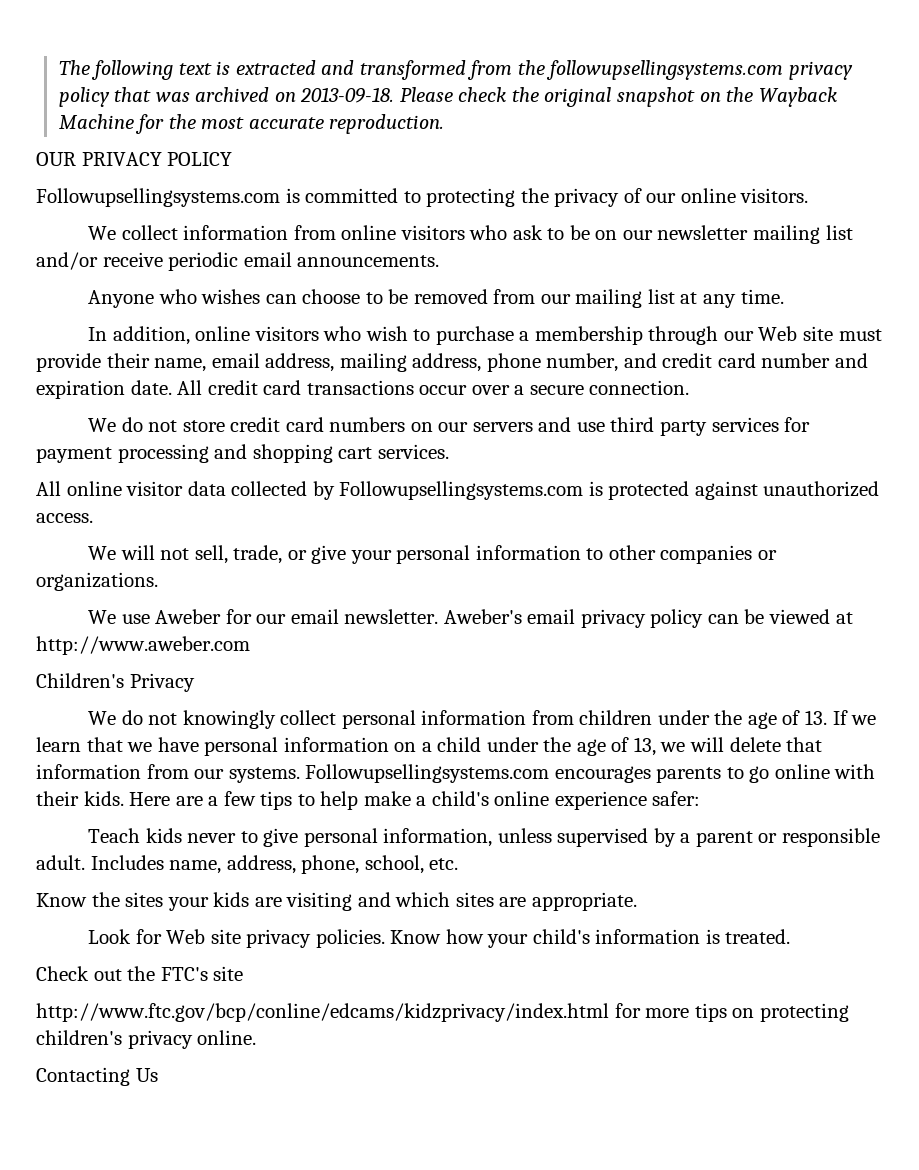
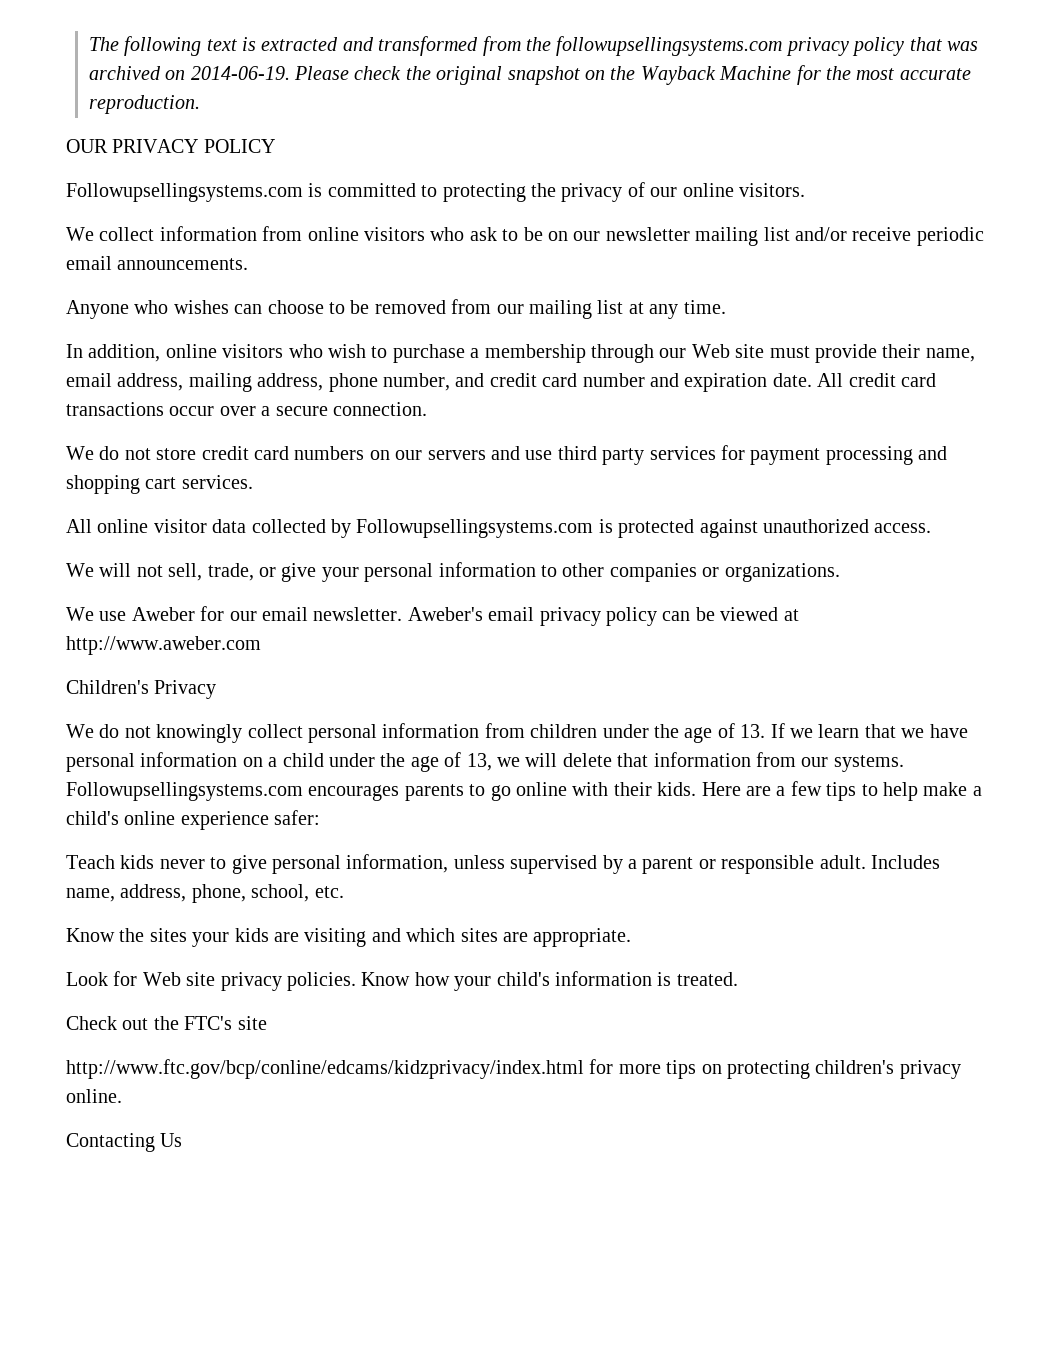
[300,87,395,103] 2013-09-18. -> [190,66,290,80] 2014-06-19.

